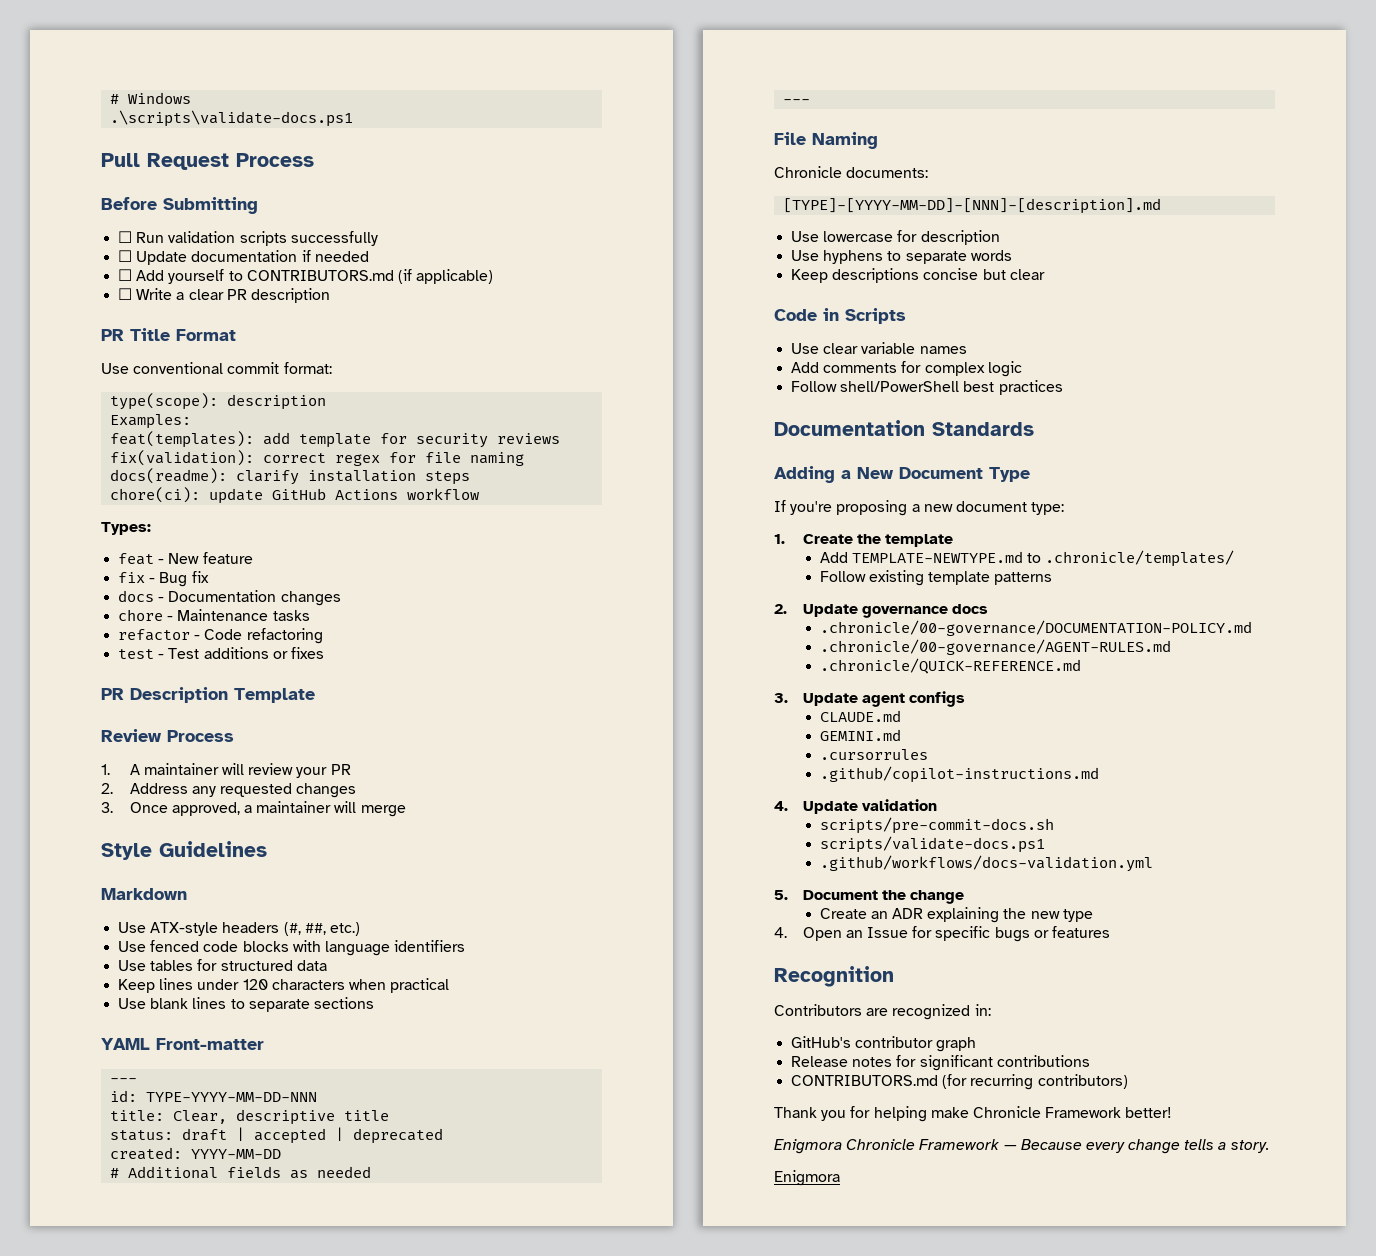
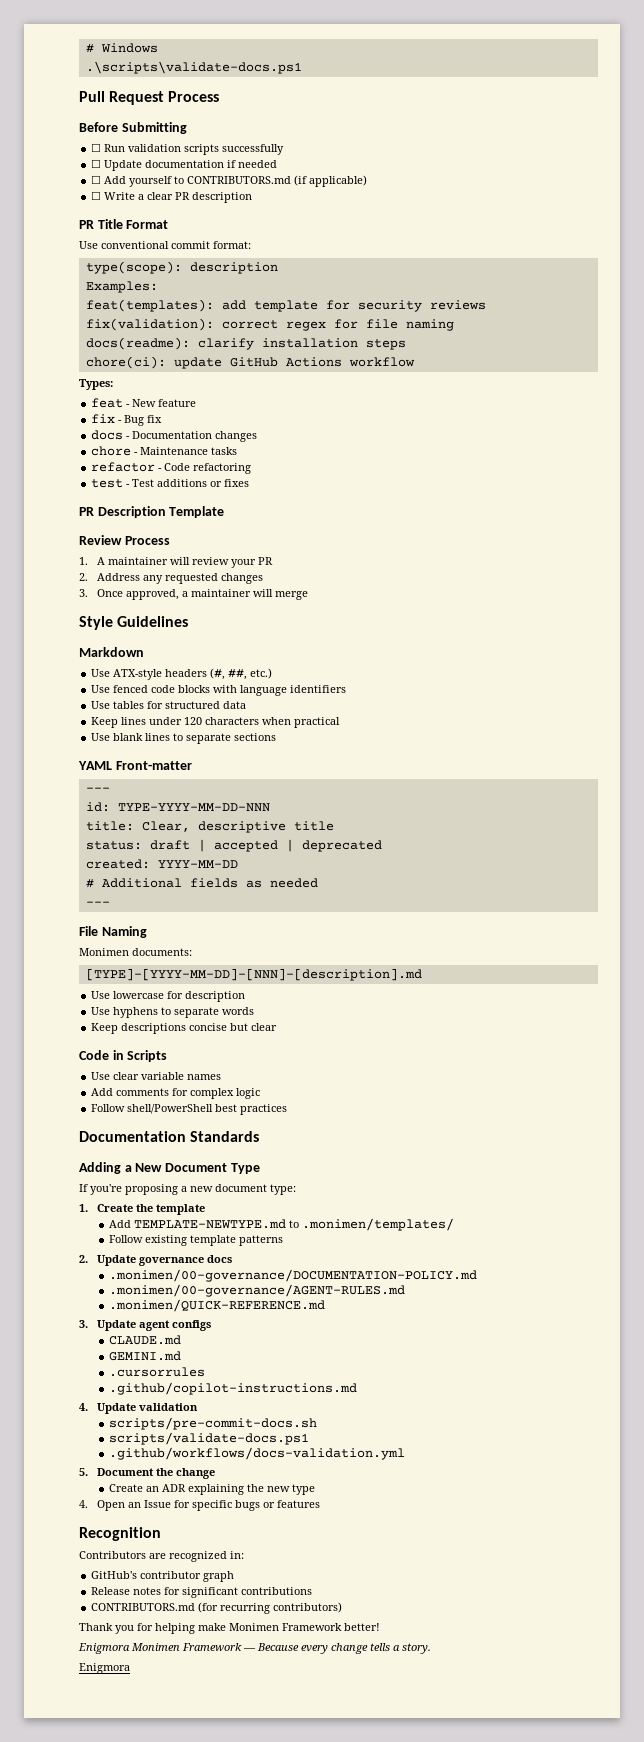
[774,166,842,178] Chronicle -> [79,948,129,956] Monimen
[1045,550,1235,567] .chronicle/templates/ -> [301,1218,454,1231] .monimen/templates/
[819,620,1252,636] [819,639,1171,655] [819,658,1081,674] .chronicle/00-governance/DOCUMENTATION-POLICY.md // .chronicle/00-governance/AGENT-RULES.md // .chronicle/QUICK-REFERENCE.md -> [108,1269,477,1282] [108,1284,405,1297] [108,1299,325,1312] .monimen/00-governance/DOCUMENTATION-POLICY.md // .monimen/00-governance/AGENT-RULES.md // .monimen/QUICK-REFERENCE.md
[972,1106,1041,1118] Chronicle -> [229,1623,279,1631] Monimen
[846,1139,916,1150] Chronicle -> [131,1643,180,1651] Monimen

